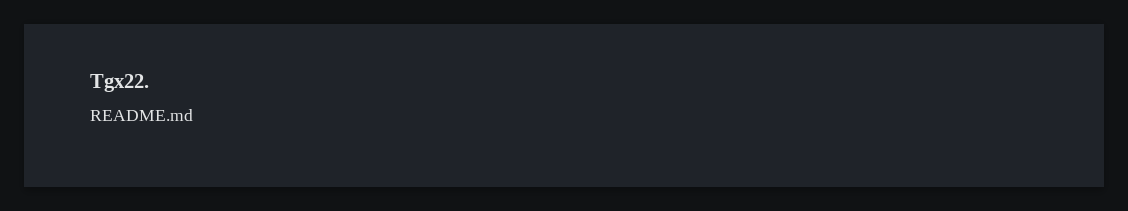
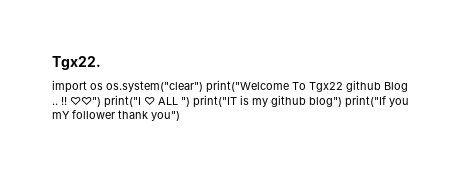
[90,109,193,121] README.md -> [52,80,408,93] [52,95,409,108] [52,110,180,121] import os os.system("clear") print("Welcome To Tgx22 github Blog .. !! ♡♡") print("I ♡ ALL ") print("IT is my github blog") print("If you mY follower thank you")

